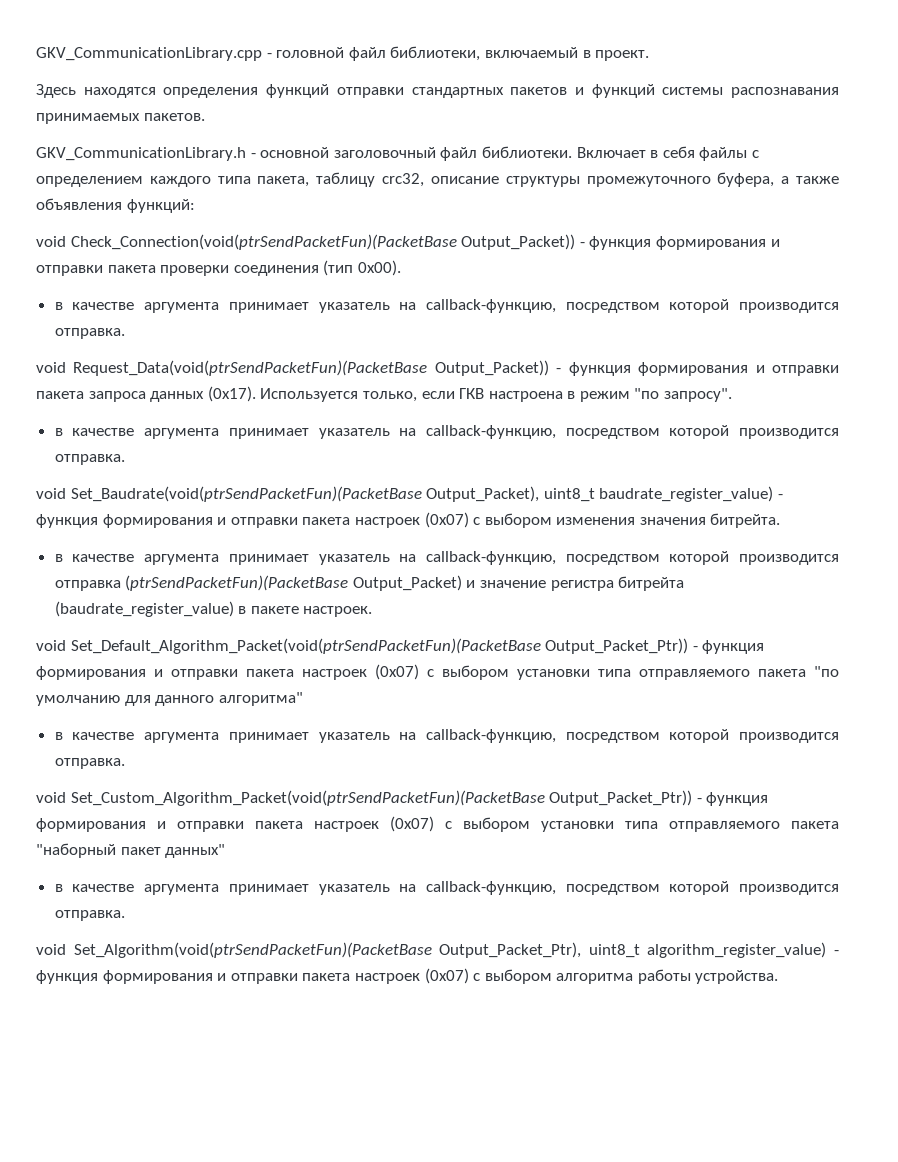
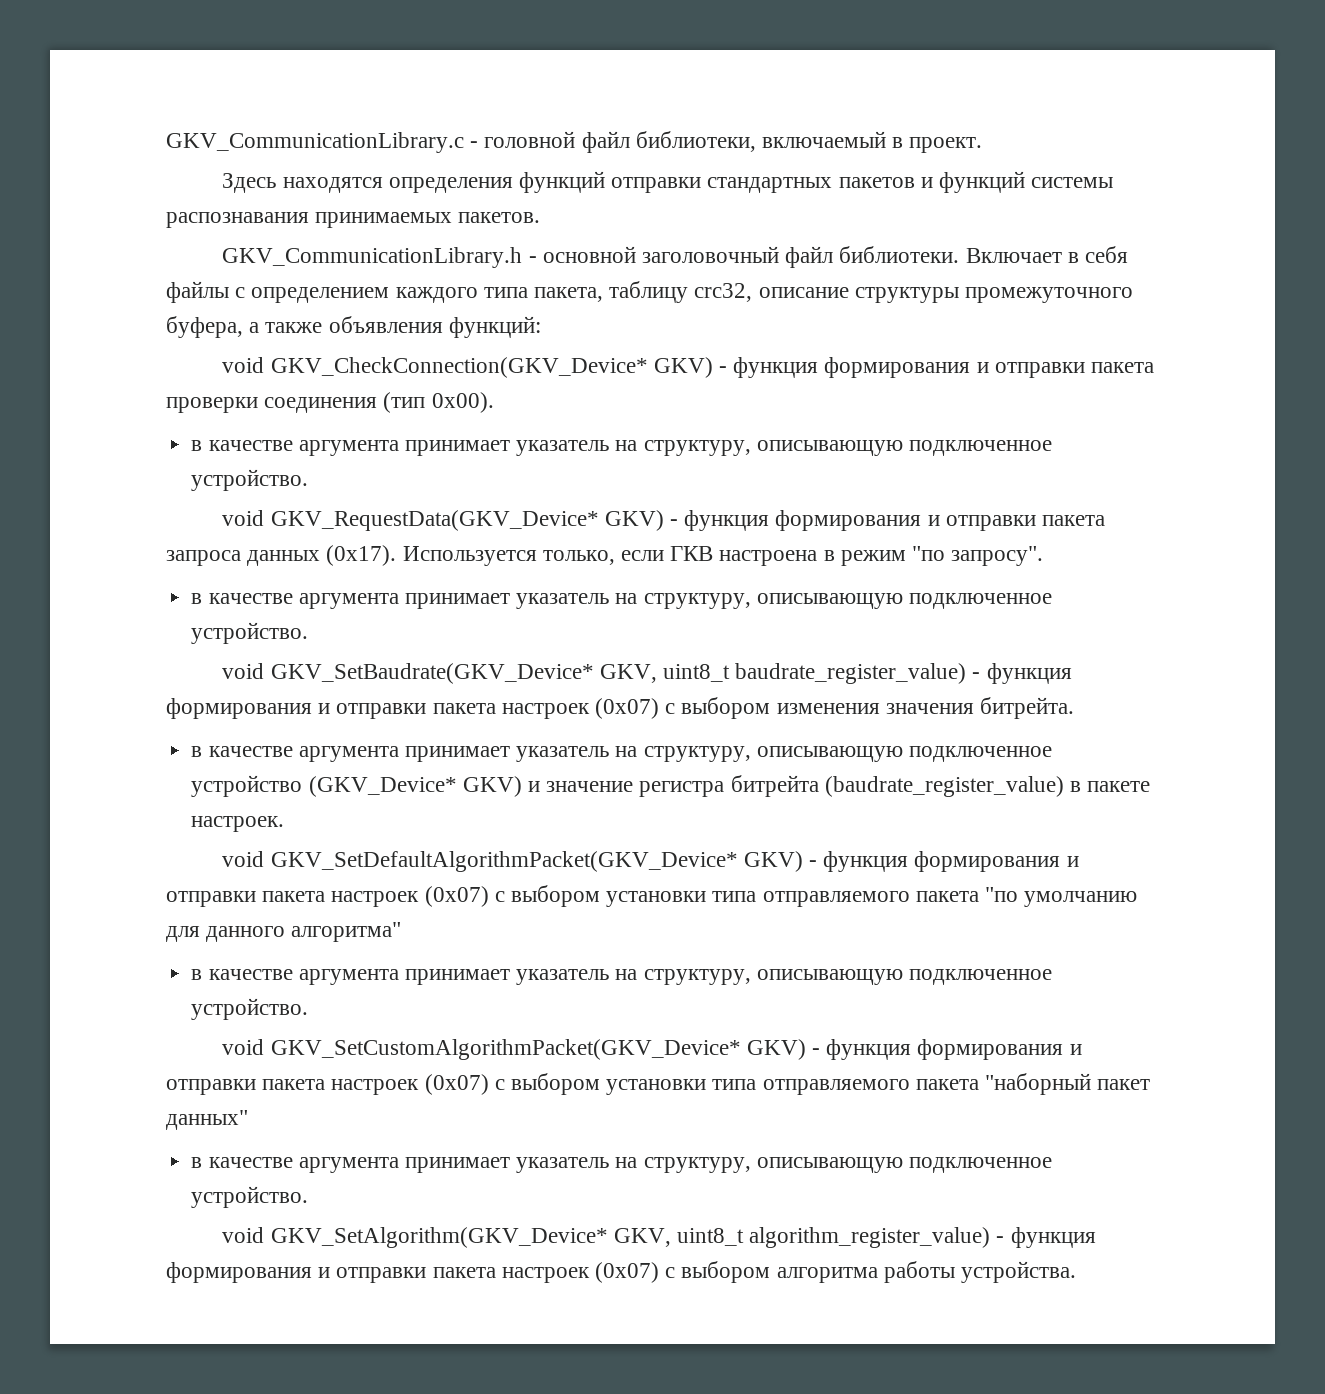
[36,47,262,61] GKV_CommunicationLibrary.cpp -> [166,132,464,153] GKV_CommunicationLibrary.c
[70,234,576,250] Check_Connection(void(ptrSendPacketFun)(PacketBase Output_Packet)) -> [270,357,713,378] GKV_CheckConnection(GKV_Device* GKV)
[425,299,839,313] [54,328,125,339] [36,360,549,376] callback-функцию, посредством которой производится отправка. // void Request_Data(void(ptrSendPacketFun)(PacketBase Output_Packet)) -> [643,440,1052,456] [191,469,309,491] [222,510,664,531] структуру, описывающую подключенное устройство. // void GKV_RequestData(GKV_Device* GKV)
[425,425,839,439] [54,454,125,465] [36,486,540,502] callback-функцию, посредством которой производится отправка. // void Set_Baudrate(void(ptrSendPacketFun)(PacketBase Output_Packet), -> [643,593,1052,609] [191,622,309,644] [222,663,657,684] структуру, описывающую подключенное устройство. // void GKV_SetBaudrate(GKV_Device* GKV,
[425,551,839,565] [54,575,462,591] callback-функцию, посредством которой производится отправка (ptrSendPacketFun)(PacketBase Output_Packet) -> [643,746,1052,762] [191,775,522,797] структуру, описывающую подключенное устройство (GKV_Device* GKV)
[70,638,689,654] Set_Default_Algorithm_Packet(void(ptrSendPacketFun)(PacketBase Output_Packet_Ptr)) -> [270,851,803,872] GKV_SetDefaultAlgorithmPacket(GKV_Device* GKV)
[425,729,839,743] [54,758,125,769] [36,790,693,806] callback-функцию, посредством которой производится отправка. // void Set_Custom_Algorithm_Packet(void(ptrSendPacketFun)(PacketBase Output_Packet_Ptr)) -> [643,969,1052,985] [191,998,309,1020] [222,1039,806,1060] структуру, описывающую подключенное устройство. // void GKV_SetCustomAlgorithmPacket(GKV_Device* GKV)
[425,881,839,895] [54,910,125,921] [36,942,582,958] callback-функцию, посредством которой производится отправка. // void Set_Algorithm(void(ptrSendPacketFun)(PacketBase Output_Packet_Ptr), -> [643,1157,1052,1173] [191,1186,309,1208] [222,1227,671,1248] структуру, описывающую подключенное устройство. // void GKV_SetAlgorithm(GKV_Device* GKV,

